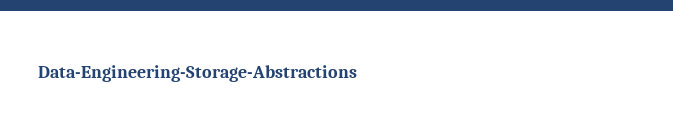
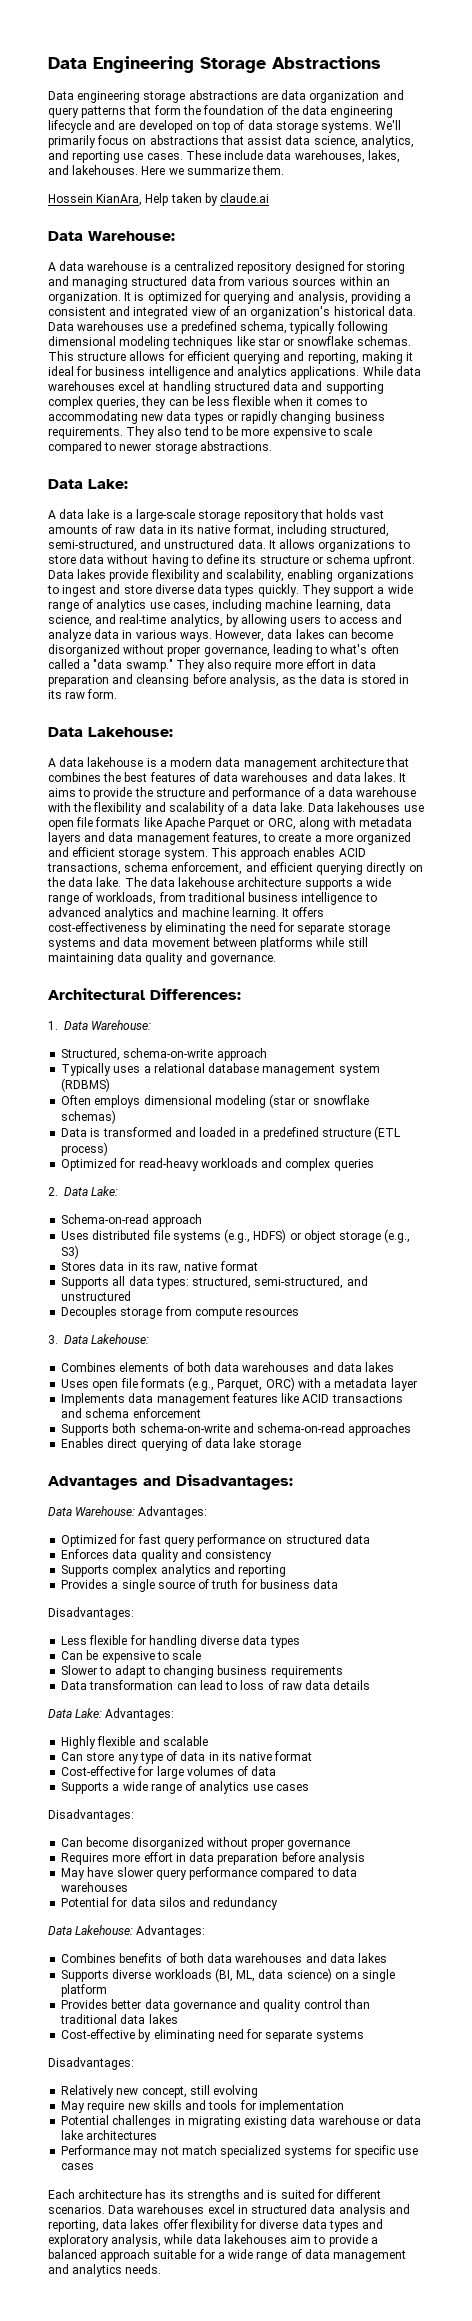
[38,65,357,82] Data-Engineering-Storage-Abstractions -> [48,56,381,73] [48,90,404,103] [48,105,394,118] [48,120,402,133] [48,135,414,148] [48,150,400,163] [48,165,285,175] [48,193,270,206] [48,231,175,241] [48,261,406,274] [48,276,390,289] [48,291,412,304] [48,306,416,319] [48,321,388,334] [48,336,411,349] [48,351,414,364] [48,366,421,379] [48,381,384,394] [48,396,368,409] [48,411,385,424] [48,426,373,439] [48,441,272,454] [48,479,128,489] [48,509,385,522] [48,524,390,537] [48,539,410,552] [48,554,416,567] [48,569,414,582] [47,584,413,597] [48,599,391,612] [48,614,403,627] [48,629,394,642] [48,644,399,657] [48,659,377,672] [48,674,410,687] [48,689,118,699] [48,727,173,737] [48,757,410,770] [48,772,407,782] [48,787,417,800] [48,802,424,815] [48,817,413,830] [48,832,412,845] [48,847,366,860] [47,862,423,875] [47,877,392,890] [48,892,377,905] [48,907,325,920] [48,922,390,935] [48,937,368,950] [48,952,276,965] [48,988,241,1000] [48,1020,152,1030] [61,1048,267,1061] [61,1063,380,1076] [61,1078,111,1092] [61,1094,369,1108] [61,1110,117,1124] [61,1126,401,1140] [61,1142,109,1156] [61,1158,374,1171] [48,1186,119,1196] [61,1214,203,1227] [61,1229,411,1243] [61,1245,80,1259] [61,1261,258,1274] [61,1276,368,1289] [61,1291,132,1301] [61,1306,300,1319] [48,1334,150,1344] [61,1362,395,1372] [61,1377,417,1391] [61,1393,403,1406] [61,1408,201,1418] [61,1423,412,1436] [61,1438,301,1451] [48,1474,293,1490] [48,1506,208,1519] [61,1534,370,1547] [61,1549,273,1562] [61,1564,287,1577] [61,1579,339,1592] [48,1607,134,1620] [61,1635,300,1648] [61,1650,202,1663] [61,1665,343,1678] [61,1680,371,1690] [48,1708,175,1721] [61,1736,208,1749] [61,1751,313,1764] [61,1766,277,1779] [61,1781,309,1794] [48,1809,134,1822] [61,1837,351,1850] [61,1852,365,1865] [61,1867,357,1880] [61,1882,129,1892] [61,1897,279,1910] [48,1925,206,1938] [61,1953,388,1963] [61,1968,396,1982] [61,1984,108,1997] [61,1999,370,2012] [60,2014,178,2024] [61,2029,364,2042] [48,2057,134,2070] [61,2085,259,2098] [61,2100,344,2113] [61,2115,422,2128] [61,2130,158,2140] [61,2145,419,2158] [61,2163,95,2170] [48,2189,382,2202] [48,2204,410,2217] [48,2219,384,2232] [48,2234,378,2247] [48,2249,407,2262] [48,2264,162,2277] Data Engineering Storage Abstractions // Data engineering storage abstractions are data organization and query patterns that form the foundation of the data engineering lifecycle and are developed on top of data storage systems. We'll primarily focus on abstractions that assist data science, analytics, and reporting use cases. These include data warehouses, lakes, and lakehouses. Here we summarize them. // Hossein KianAra, Help taken by claude.ai // Data Warehouse: // A data warehouse is a centralized repository designed for storing and managing structured data from various sources within an organization. It is optimized for querying and analysis, providing a consistent and integrated view of an organization's historical data. Data warehouses use a predefined schema, typically following dimensional modeling techniques like star or snowflake schemas. This structure allows for efficient querying and reporting, making it ideal for business intelligence and analytics applications. While data warehouses excel at handling structured data and supporting complex queries, they can be less flexible when it comes to accommodating new data types or rapidly changing business requirements. They also tend to be more expensive to scale compared to newer storage abstractions. // Data Lake: // A data lake is a large-scale storage repository that holds vast amounts of raw data in its native format, including structured, semi-structured, and unstructured data. It allows organizations to store data without having to define its structure or schema upfront. Data lakes provide flexibility and scalability, enabling organizations to ingest and store diverse data types quickly. They support a wide range of analytics use cases, including machine learning, data science, and real-time analytics, by allowing users to access and analyze data in various ways. However, data lakes can become disorganized without proper governance, leading to what's often called a "data swamp." They also require more effort in data preparation and cleansing before analysis, as the data is stored in its raw form. // Data Lakehouse: // A data lakehouse is a modern data management architecture that combines the best features of data warehouses and data lakes. It aims to provide the structure and performance of a data warehouse with the flexibility and scalability of a data lake. Data lakehouses use open file formats like Apache Parquet or ORC, along with metadata layers and data management features, to create a more organized and efficient storage system. This approach enables ACID transactions, schema enforcement, and efficient querying directly on the data lake. The data lakehouse architecture supports a wide range of workloads, from traditional business intelligence to advanced analytics and machine learning. It offers cost-effectiveness by eliminating the need for separate storage systems and data movement between platforms while still maintaining data quality and governance. // Architectural Differences: // 1. Data Warehouse: // Structured, schema-on-write approach // Typically uses a relational database management system (RDBMS) // Often employs dimensional modeling (star or snowflake schemas) // Data is transformed and loaded in a predefined structure (ETL process) // Optimized for read-heavy workloads and complex queries // 2. Data Lake: // Schema-on-read approach // Uses distributed file systems (e.g., HDFS) or object storage (e.g., S3) // Stores data in its raw, native format // Supports all data types: structured, semi-structured, and unstructured // Decouples storage from compute resources // 3. Data Lakehouse: // Combines elements of both data warehouses and data lakes // Uses open file formats (e.g., Parquet, ORC) with a metadata layer // Implements data management features like ACID transactions and schema enforcement // Supports both schema-on-write and schema-on-read approaches // Enables direct querying of data lake storage // Advantages and Disadvantages: // Data Warehouse: Advantages: // Optimized for fast query performance on structured data // Enforces data quality and consistency // Supports complex analytics and reporting // Provides a single source of truth for business data // Disadvantages: // Less flexible for handling diverse data types // Can be expensive to scale // Slower to adapt to changing business requirements // Data transformation can lead to loss of raw data details // Data Lake: Advantages: // Highly flexible and scalable // Can store any type of data in its native format // Cost-effective for large volumes of data // Supports a wide range of analytics use cases // Disadvantages: // Can become disorganized without proper governance // Requires more effort in data preparation before analysis // May have slower query performance compared to data warehouses // Potential for data silos and redundancy // Data Lakehouse: Advantages: // Combines benefits of both data warehouses and data lakes // Supports diverse workloads (BI, ML, data science) on a single platform // Provides better data governance and quality control than traditional data lakes // Cost-effective by eliminating need for separate systems // Disadvantages: // Relatively new concept, still evolving // May require new skills and tools for implementation // Potential challenges in migrating existing data warehouse or data lake architectures // Performance may not match specialized systems for specific use cases // Each architecture has its strengths and is suited for different scenarios. Data warehouses excel in structured data analysis and reporting, data lakes offer flexibility for diverse data types and exploratory analysis, while data lakehouses aim to provide a balanced approach suitable for a wide range of data management and analytics needs.

